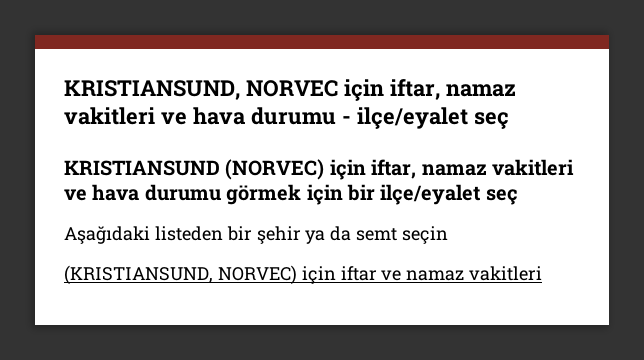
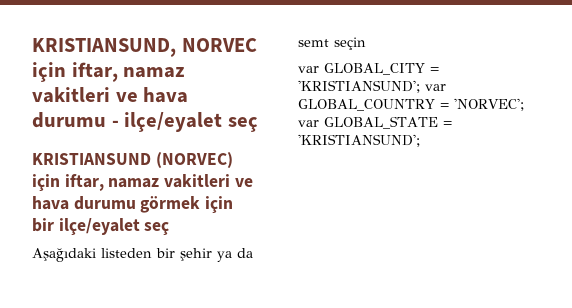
[64,265,543,285] (KRISTIANSUND, NORVEC) için iftar ve namaz vakitleri -> [298,63,439,75] [298,80,446,93] [298,98,524,111] [298,116,452,129] [298,134,420,147] var GLOBAL_CITY = 'KRISTIANSUND'; var GLOBAL_COUNTRY = 'NORVEC'; var GLOBAL_STATE = 'KRISTIANSUND';

